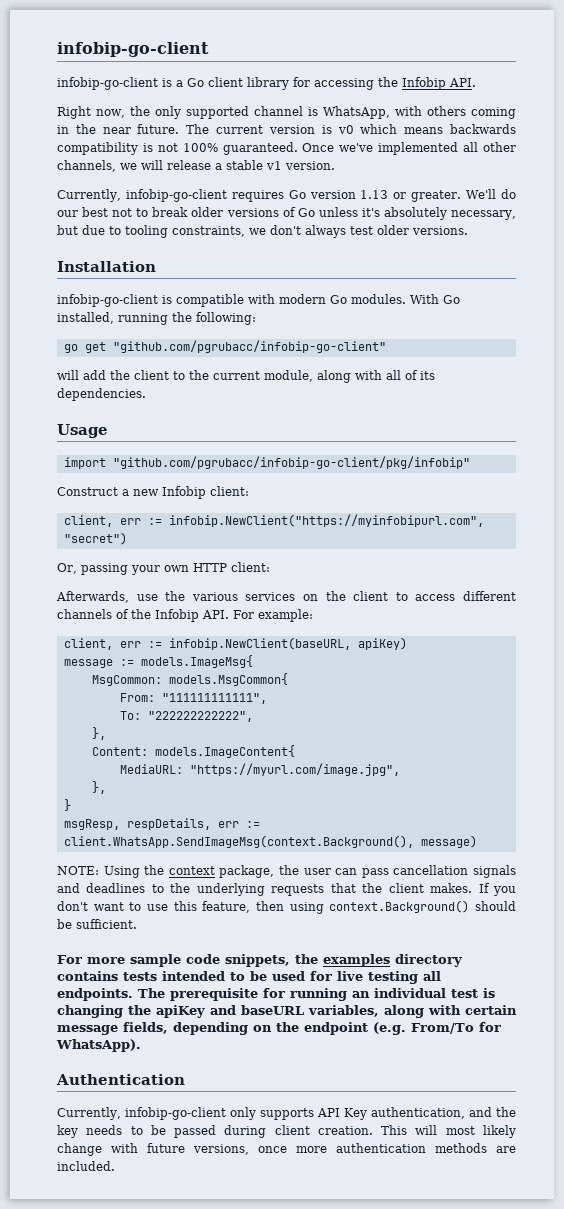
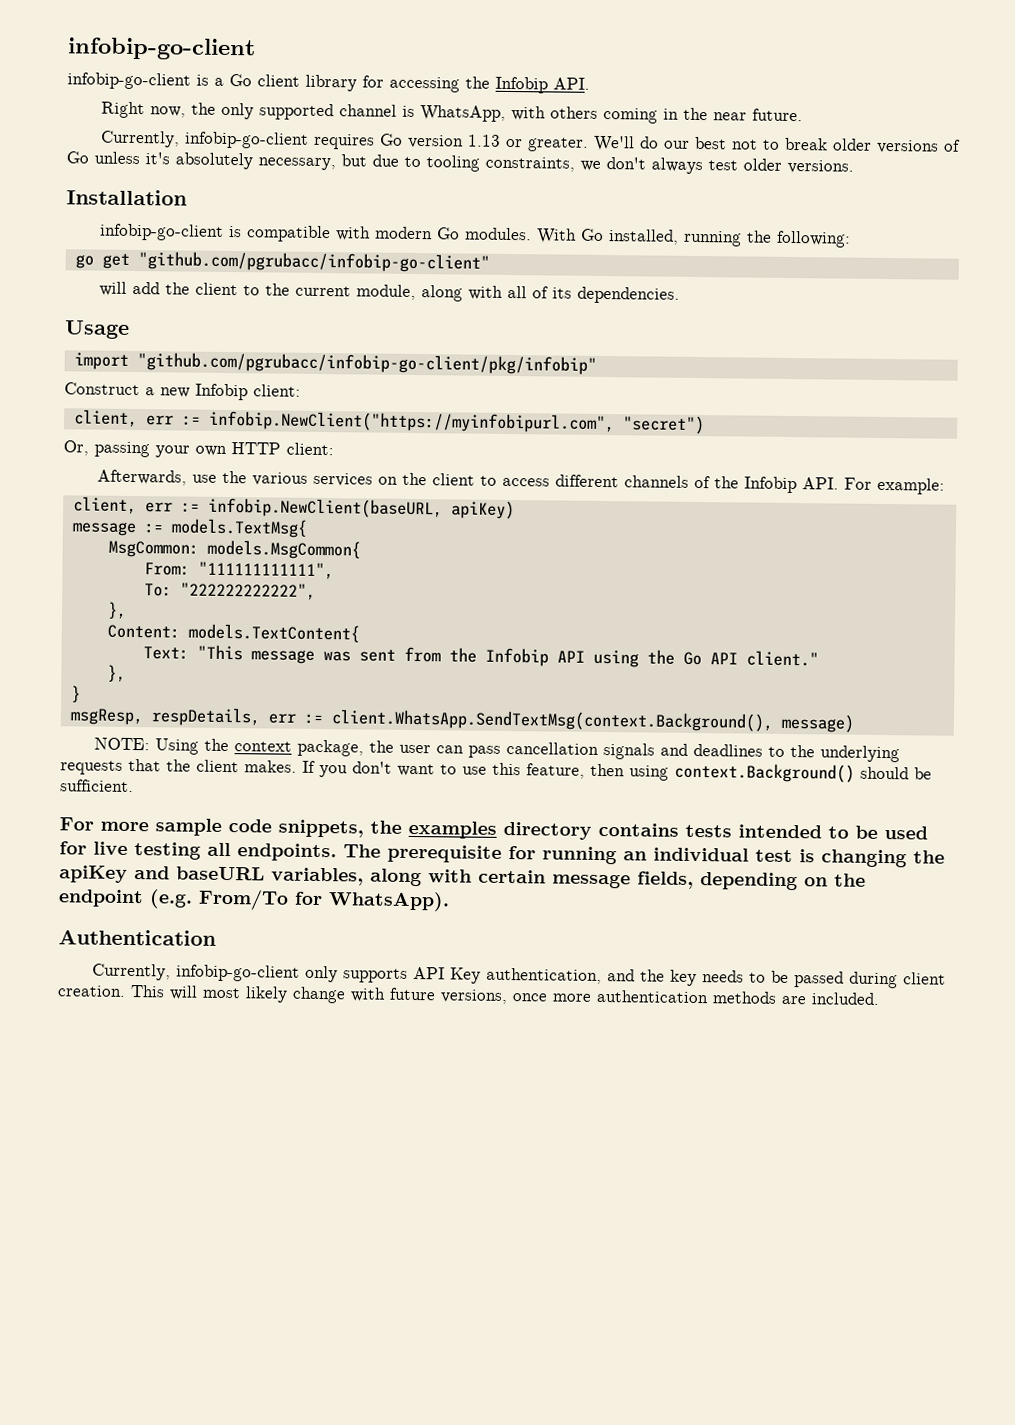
[186,124,516,134] [57,142,517,155] [57,160,335,172] The current version is v0 which means backwards compatibility is not 100% guaranteed. Once we've implemented all other channels, we will release a stable v1 version. -> (803, 115) none
[140,655,253,668] models.ImageMsg{ -> [170,518,308,538] models.TextMsg{
[154,745,295,758] [119,763,400,776] models.ImageContent{ // MediaURL: "https://myurl.com/image.jpg", -> [187,623,360,643] [142,644,819,668] models.TextContent{ // Text: "This message was sent from the Infobip API using the Go API client."
[63,835,414,848] client.WhatsApp.SendImageMsg(context.Background(), -> [330,709,774,732] client.WhatsApp.SendTextMsg(context.Background(),

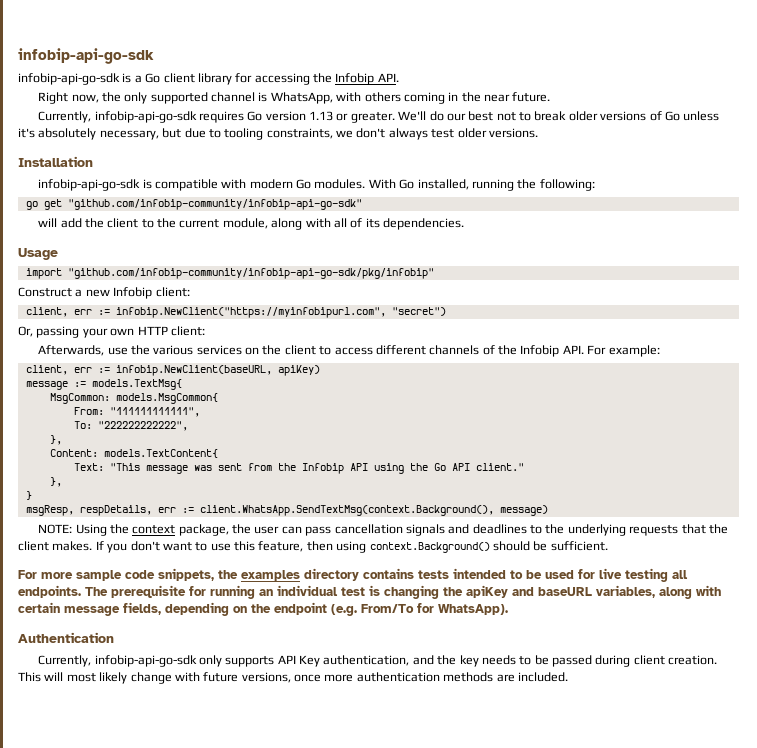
[67,37,256,61] [67,72,191,90] infobip-go-client // infobip-go-client -> [18,48,154,64] [18,73,120,85] infobip-api-go-sdk // infobip-api-go-sdk
[183,131,309,149] infobip-go-client -> [94,111,197,123] infobip-api-go-sdk
[99,223,224,241] infobip-go-client -> [38,179,141,191] infobip-api-go-sdk
[137,251,490,273] "github.com/pgrubacc/infobip-go-client" -> [67,199,362,210] "github.com/infobip-community/infobip-api-go-sdk"
[136,352,597,375] "github.com/pgrubacc/infobip-go-client/pkg/infobip" -> [67,268,434,279] "github.com/infobip-community/infobip-api-go-sdk/pkg/infobip"
[175,964,300,982] infobip-go-client -> [94,655,197,667] infobip-api-go-sdk

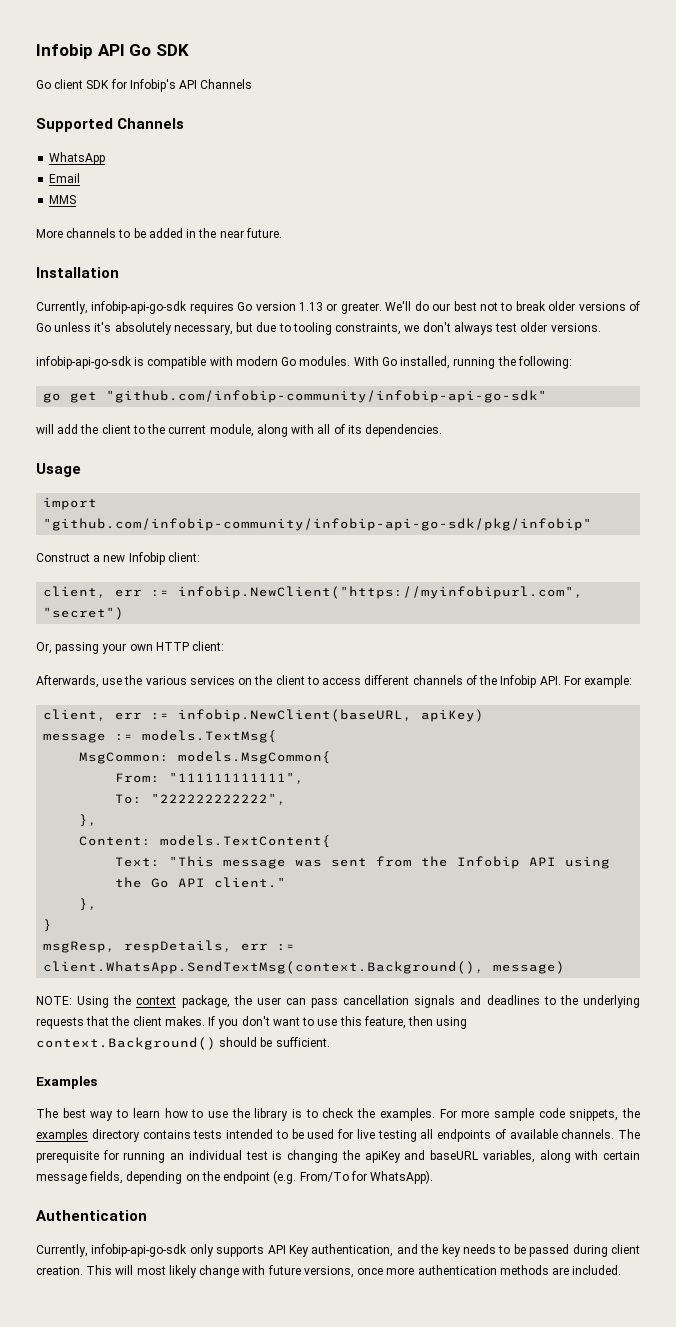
[18,48,154,64] [18,73,399,85] [38,92,445,104] infobip-api-go-sdk // infobip-api-go-sdk is a Go client library for accessing the Infobip API. // Right now, the only supported channel is WhatsApp, with others coming -> [36,44,189,59] [36,79,253,92] [36,118,185,132] [49,152,106,165] [49,173,81,183] [49,195,77,204] [36,228,183,238] Infobip API Go SDK // Go client SDK for Infobip's API Channels // Supported Channels // WhatsApp // Email // MMS // More channels to be added
(551, 97) none -> [36,267,119,278] // Installation
[18,156,93,167] // Installation -> (601, 327) none
(608, 546) none -> [36,1076,97,1089] [36,1108,435,1121] Examples // The best way to learn how to use the library is to check the examples.
[18,585,81,598] endpoints. -> [437,1129,615,1142] endpoints of available channels.

